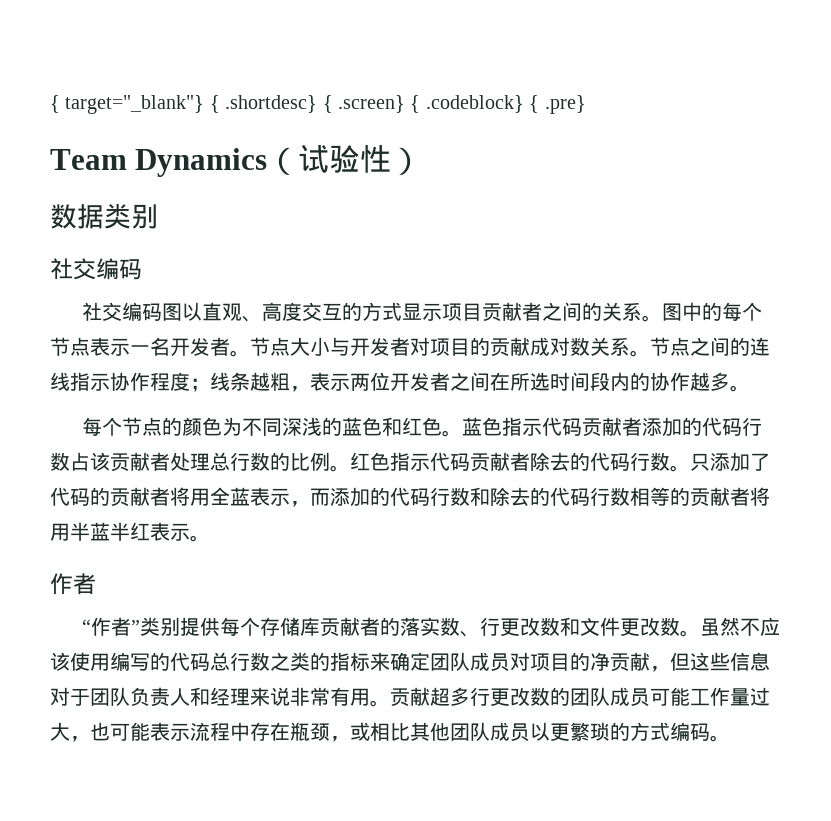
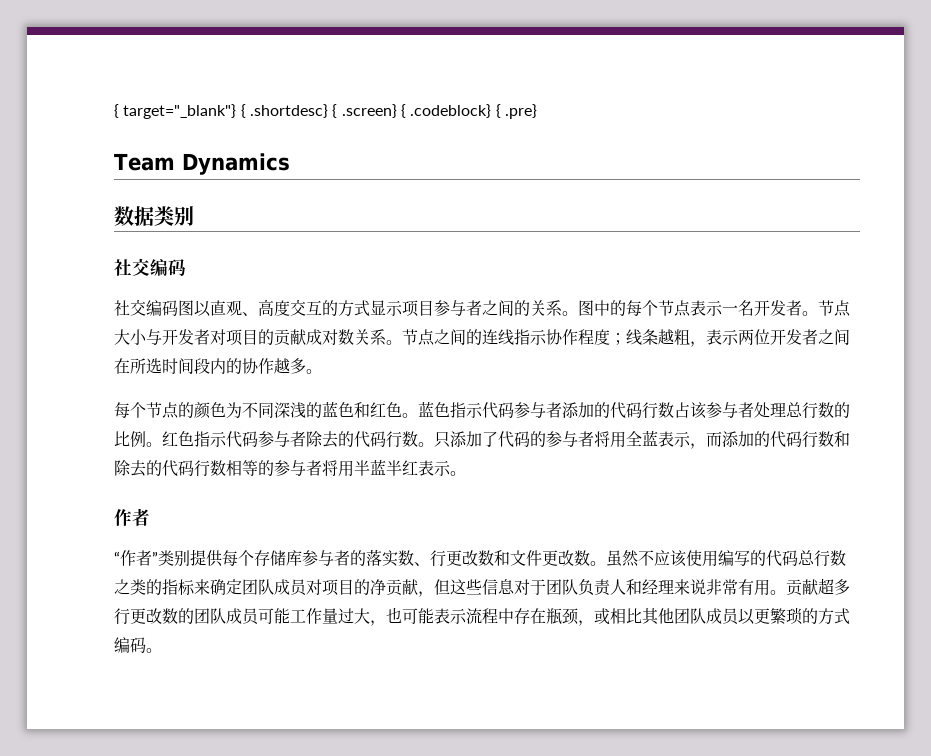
[267,144,423,175] （试验性） -> (290, 164) none
[482,302,523,322] 贡献 -> [434,300,466,316] 参与
[582,417,623,437] 贡献 -> [514,402,546,418] 参与
[110,452,150,472] 贡献 -> [706,402,738,418] 参与
[470,452,510,472] 贡献 -> [258,431,290,447] 参与
[110,487,150,507] 贡献 -> [546,431,578,447] 参与
[690,487,730,507] 贡献 -> [274,460,306,476] 参与
[320,617,361,637] 贡献 -> [302,550,334,566] 参与

